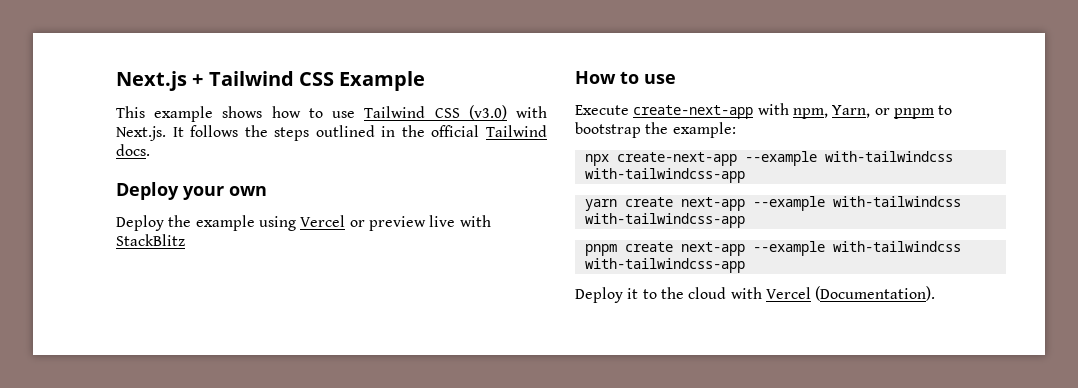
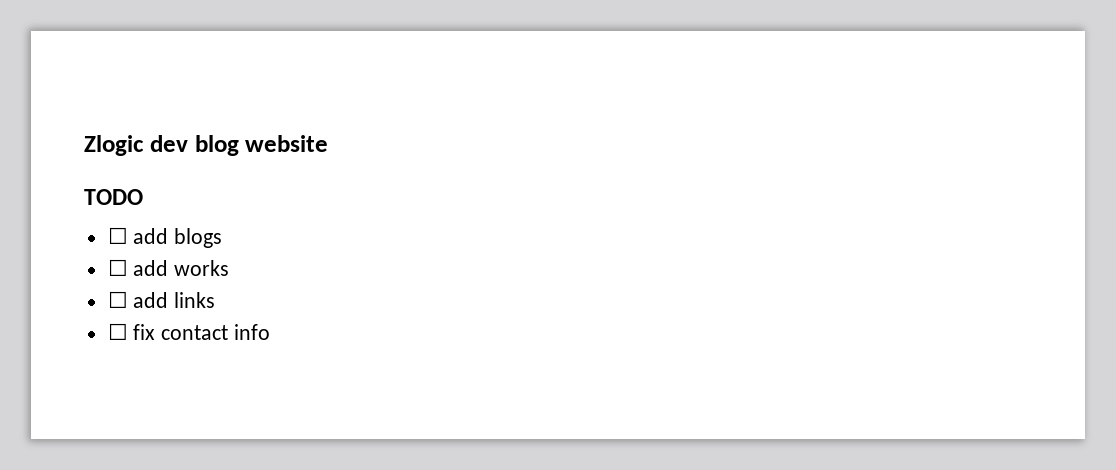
[116,71,426,91] [116,105,547,122] [116,125,547,141] [116,144,150,156] [116,182,267,200] [116,215,491,231] [116,234,185,246] [575,71,676,84] [575,103,953,119] [575,122,736,138] [584,151,953,166] [584,168,745,183] [584,196,961,211] [584,213,745,228] [584,241,961,256] [584,258,745,273] [575,286,936,303] Next.js + Tailwind CSS Example // This example shows how to use Tailwind CSS (v3.0) with Next.js. It follows the steps outlined in the official Tailwind docs. // Deploy your own // Deploy the example using Vercel or preview live with StackBlitz // How to use // Execute create-next-app with npm, Yarn, or pnpm to bootstrap the example: // npx create-next-app --example with-tailwindcss with-tailwindcss-app // yarn create next-app --example with-tailwindcss with-tailwindcss-app // pnpm create next-app --example with-tailwindcss with-tailwindcss-app // Deploy it to the cloud with Vercel (Documentation). -> [84,135,329,156] [84,189,143,205] [107,227,223,248] [107,259,230,276] [107,291,216,308] [107,323,271,340] Zlogic dev blog website // TODO // ☐ add blogs // ☐ add works // ☐ add links // ☐ fix contact info

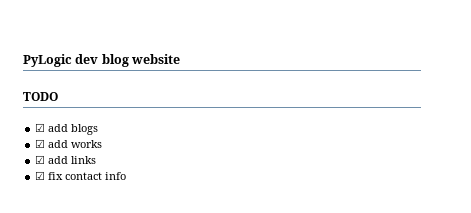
[84,135,144,156] Zlogic -> [23,54,72,67] PyLogic
[107,227,128,244] ☐ -> [35,123,46,132] ☑
[107,259,128,276] ☐ -> [35,139,46,148] ☑
[107,291,128,308] ☐ -> [35,155,46,164] ☑
[107,323,128,340] ☐ -> [35,171,46,180] ☑

